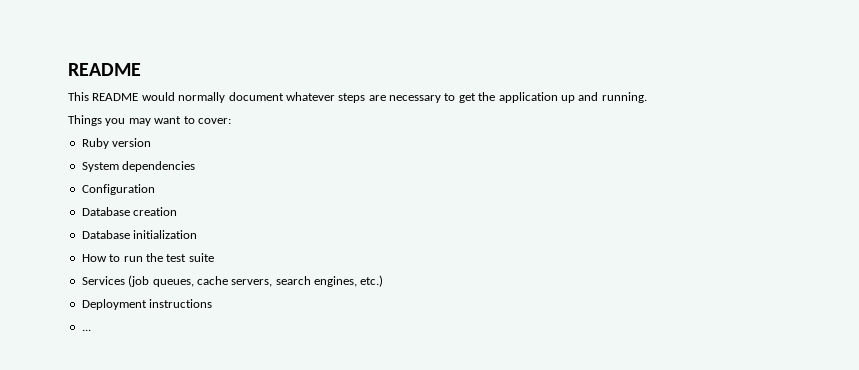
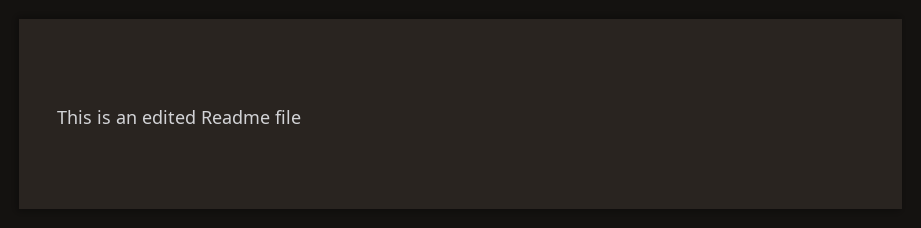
[68,63,141,76] [68,92,647,103] [68,115,231,126] [81,138,152,149] [81,161,196,172] [81,184,155,195] [81,207,178,216] [81,230,198,239] [81,253,214,262] [81,275,384,287] [81,299,213,310] [81,329,91,331] README // This README would normally document whatever steps are necessary to get the application up and running. // Things you may want to cover: // Ruby version // System dependencies // Configuration // Database creation // Database initialization // How to run the test suite // Services (job queues, cache servers, search engines, etc.) // Deployment instructions // ... -> [57,110,301,124] This is an edited Readme file

